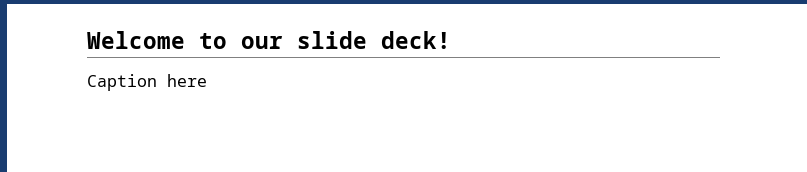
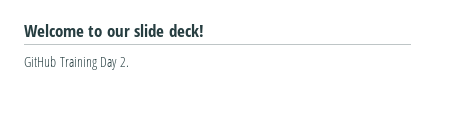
[87,74,207,91] Caption here -> [24,56,129,70] GitHub Training Day 2.

